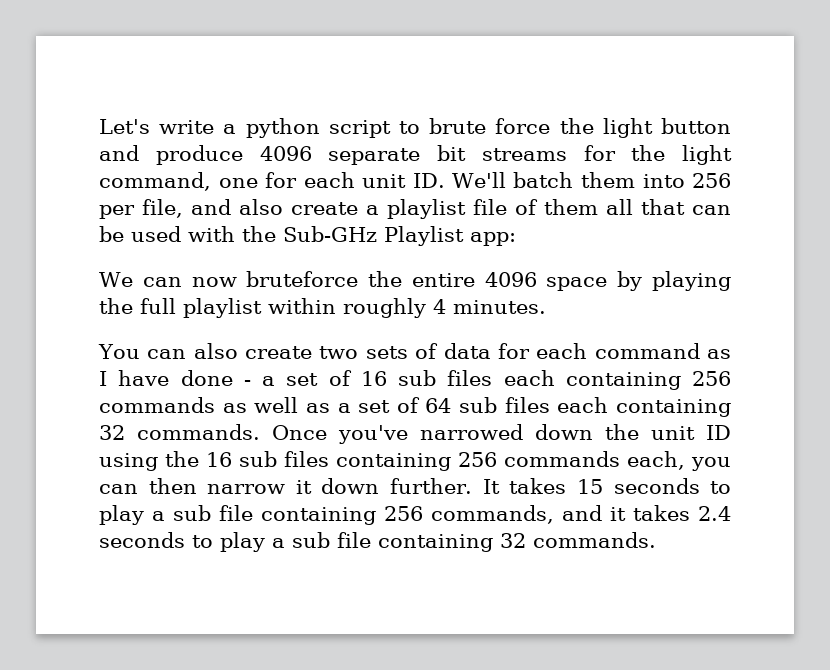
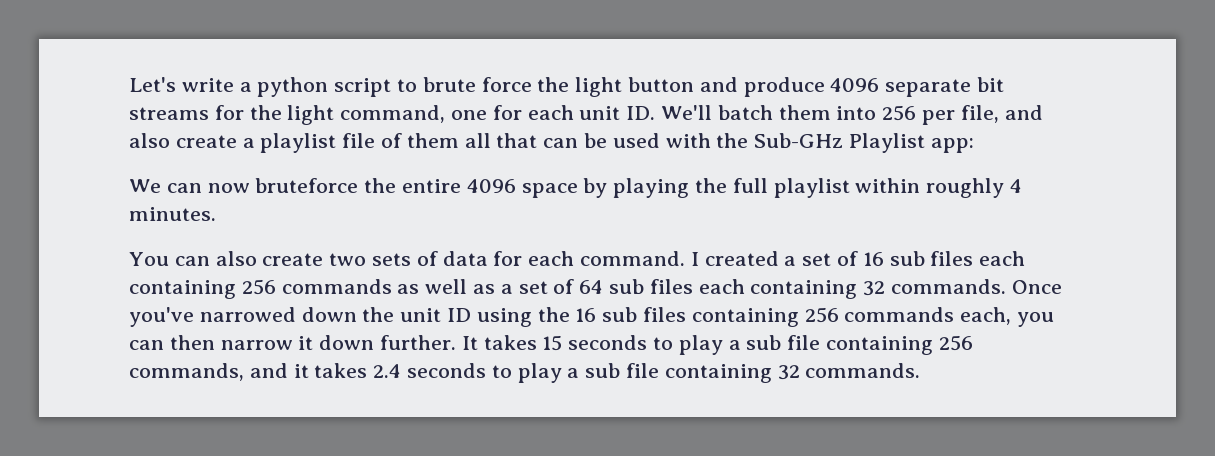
[594,343,731,359] [99,370,251,386] command as I have done - -> [580,251,779,266] command. I created

